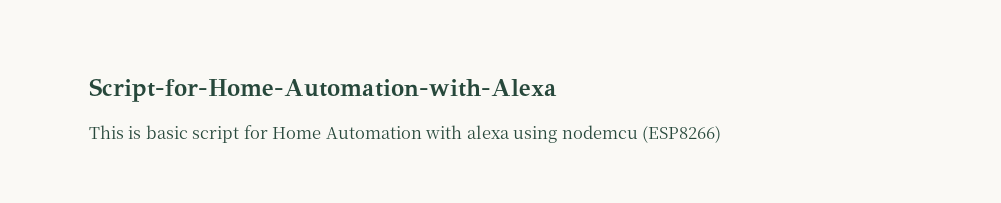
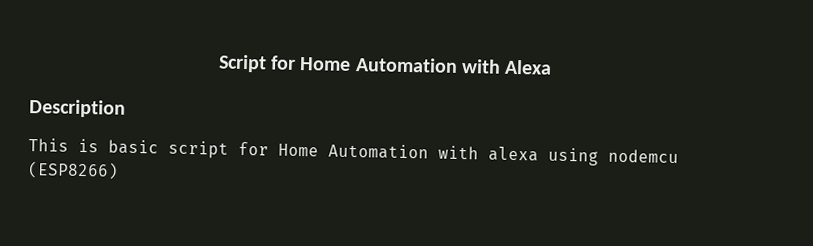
[89,78,557,102] Script-for-Home-Automation-with-Alexa -> [217,54,553,75] [29,99,126,118] Script for Home Automation with Alexa // Description

